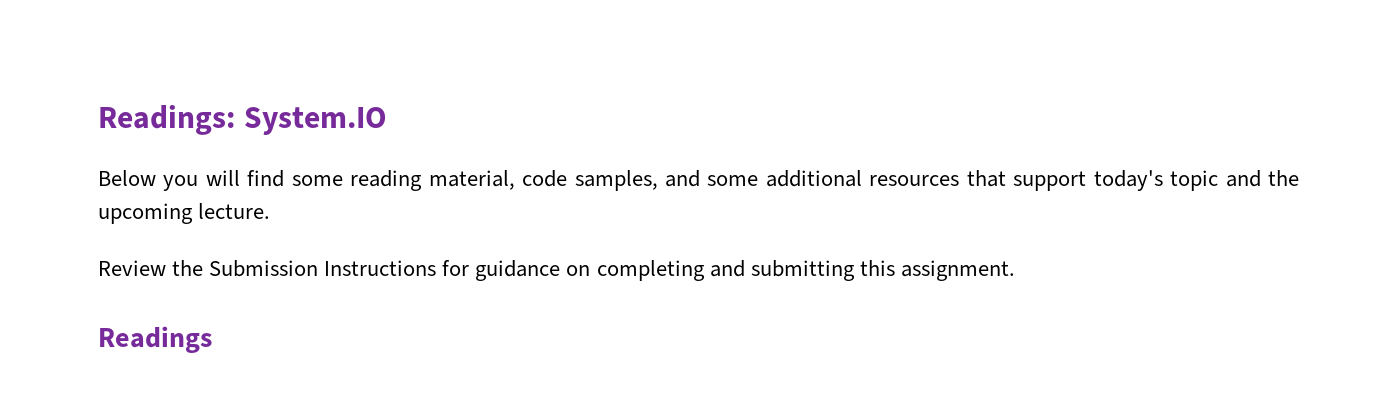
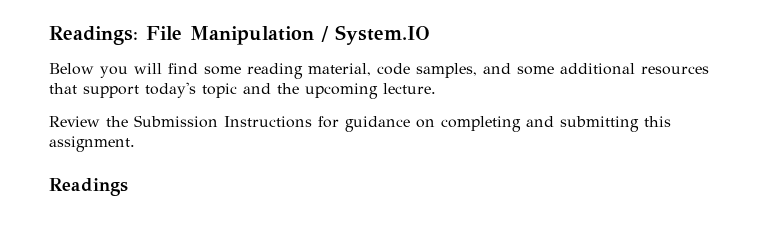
(235, 120) none -> [146,26,329,45] File Manipulation /

